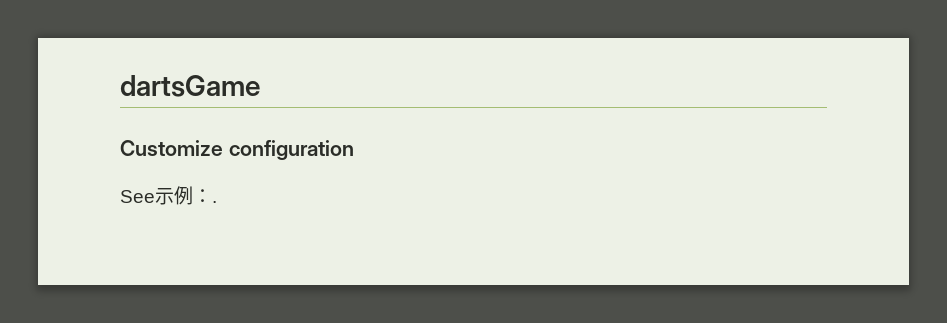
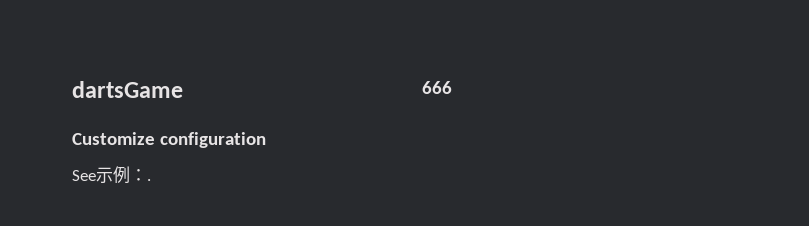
(217, 202) none -> [422,81,452,94] // 666

